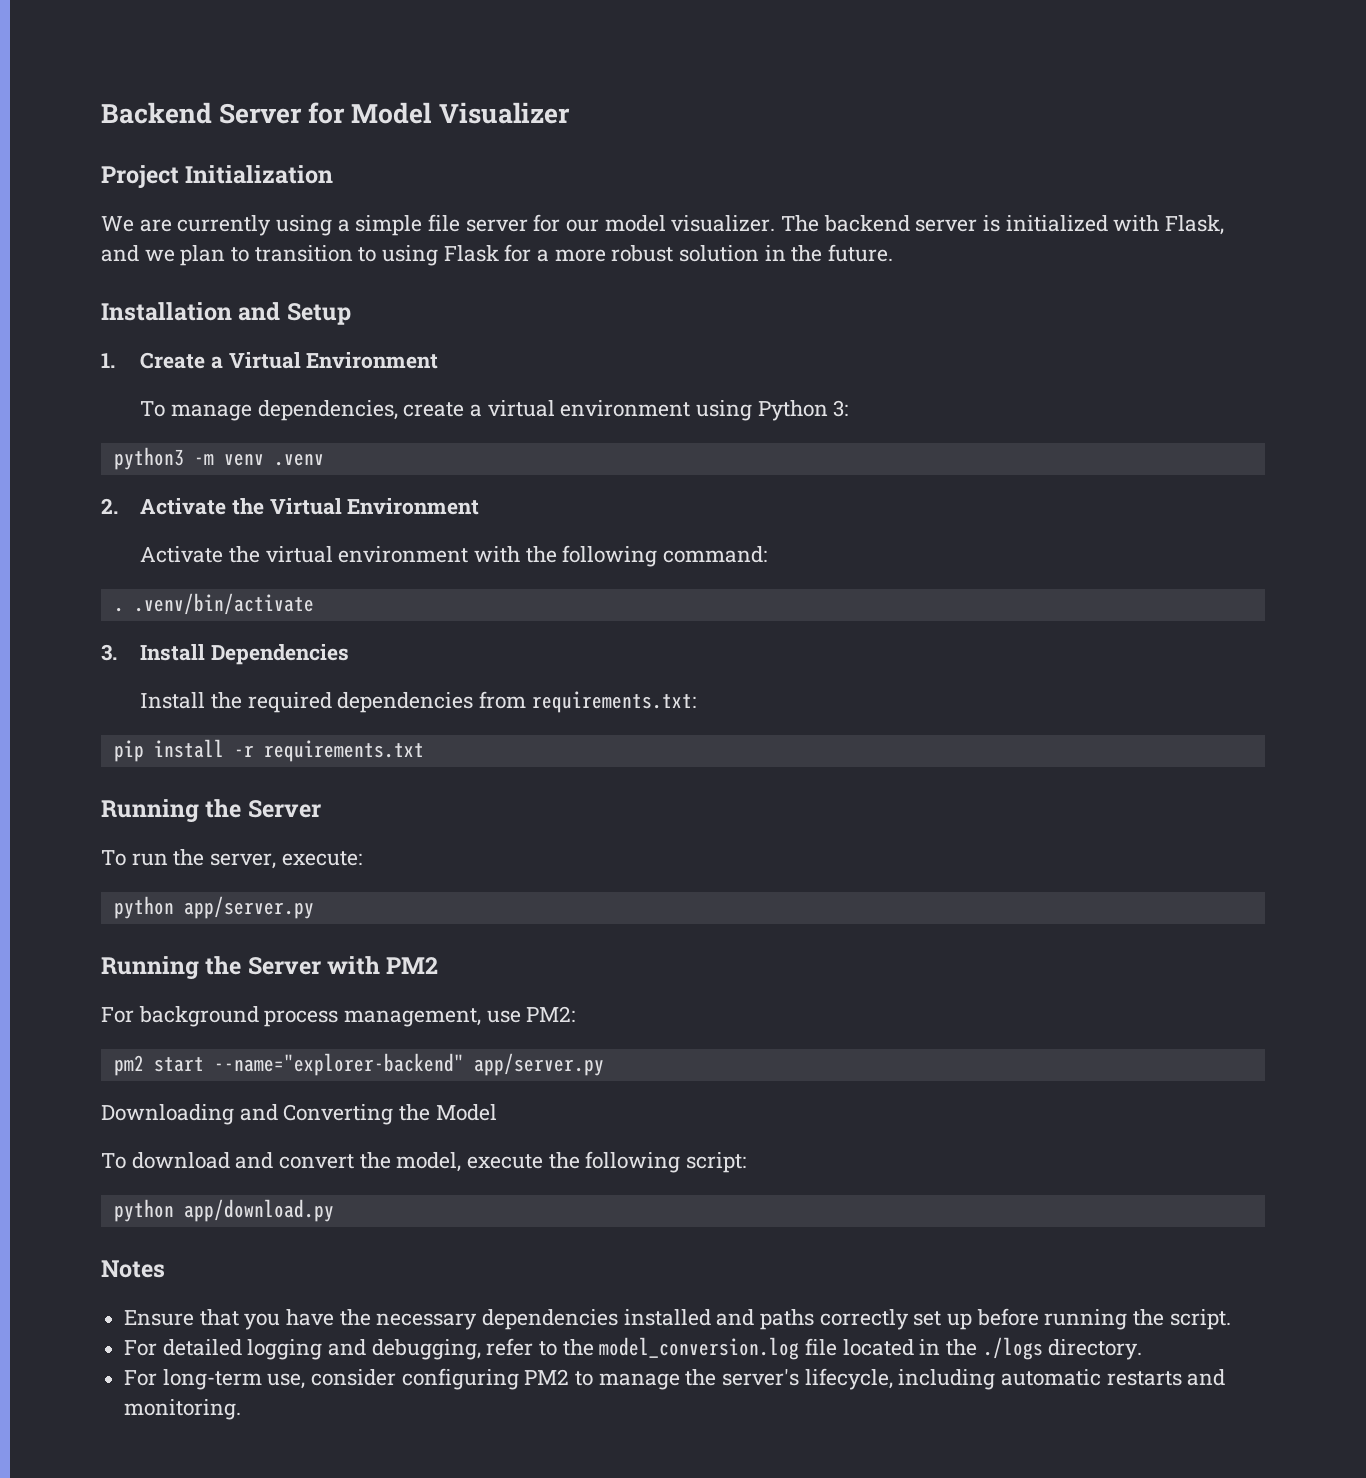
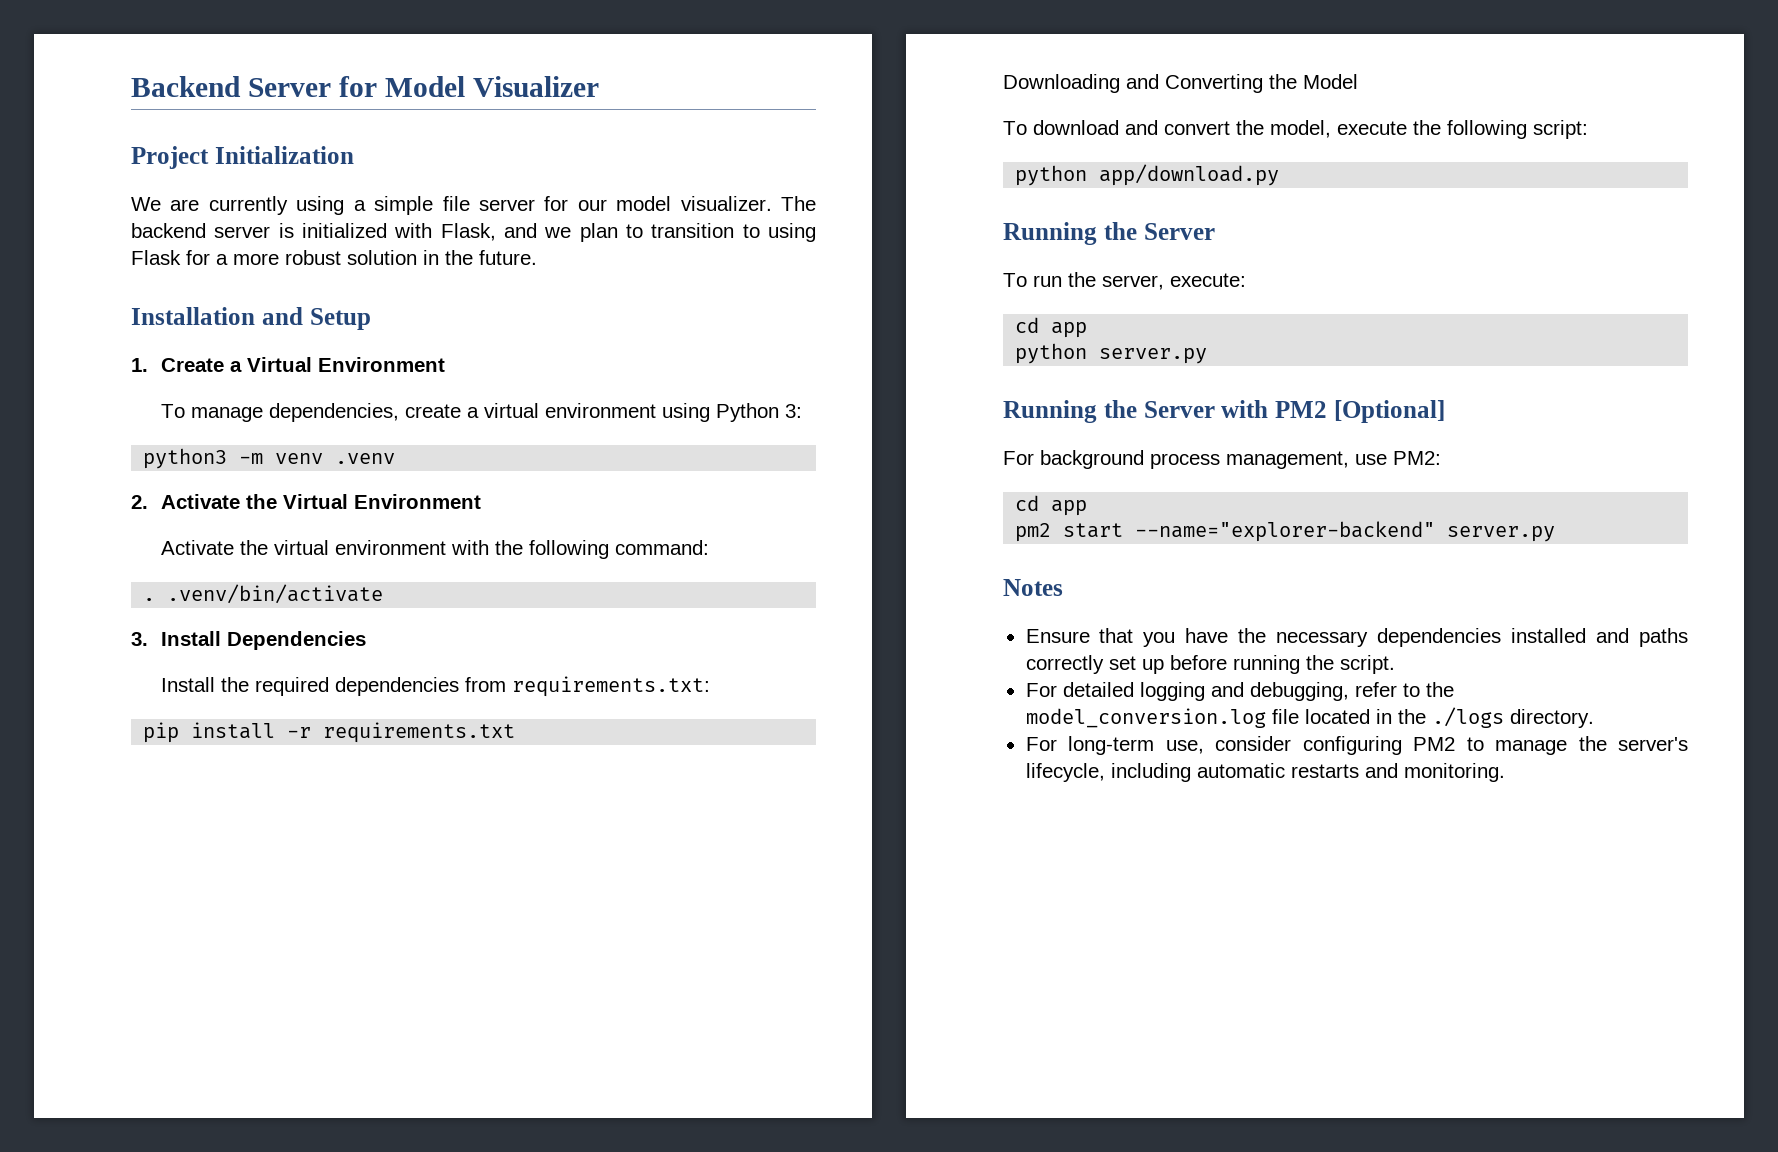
[101,799,321,823] [101,849,362,869] [113,896,314,919] [101,956,439,980] [101,1006,576,1027] [113,1053,604,1076] // Running the Server // To run the server, execute: // python app/server.py // Running the Server with PM2 // For background process management, use PM2: // pm2 start --name="explorer-backend" app/server.py -> (516, 732) none
(334, 1210) none -> [1003,222,1215,245] [1003,272,1246,290] [1015,317,1088,338] [1015,343,1208,364] [1003,400,1445,423] [1003,450,1441,469] [1015,495,1088,516] [1015,521,1556,542] // Running the Server // To run the server, execute: // cd app // python server.py // Running the Server with PM2 [Optional] // For background process management, use PM2: // cd app // pm2 start --name="explorer-backend" server.py

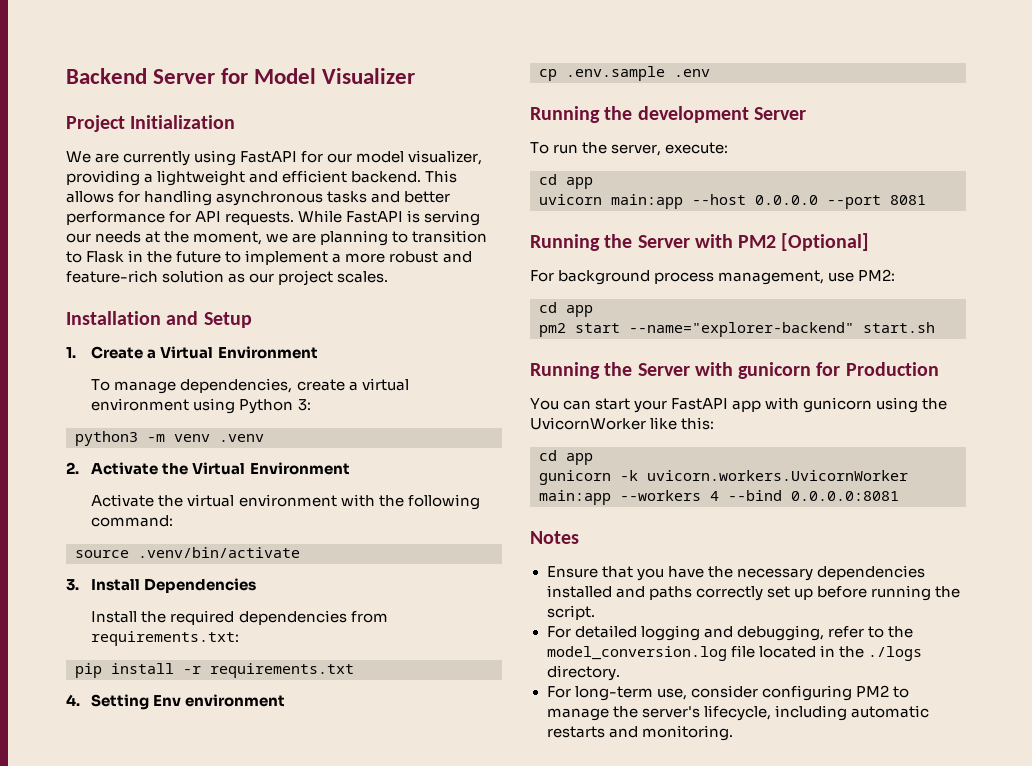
[353,196,816,215] [131,223,816,242] [131,250,537,265] a simple file server for our model visualizer. The backend server is initialized with Flask, and we plan to transition to using Flask for a more robust solution in the future. -> [240,150,483,165] [66,170,458,186] [66,190,451,206] [66,210,481,226] [66,230,488,246] [66,250,472,265] [66,270,389,286] FastAPI for our model visualizer, providing a lightweight and efficient backend. This allows for handling asynchronous tasks and better performance for API requests. While FastAPI is serving our needs at the moment, we are planning to transition to Flask in the future to implement a more robust and feature-rich solution as our project scales.
[143,598,156,601] . -> [75,550,129,558] source
[1003,74,1358,93] [1003,120,1588,139] [1015,164,1280,186] [1003,222,1137,245] Downloading and Converting the Model // To download and convert the model, execute the following script: // python app/download.py // Running the -> [66,694,286,710] [539,66,710,81] [530,106,749,123] 4. Setting Env environment // cp .env.sample .env // Running the development
[1015,343,1208,364] python server.py -> [539,194,926,209] uvicorn main:app --host 0.0.0.0 --port 8081
[1447,526,1556,542] server.py -> [863,322,935,333] [530,362,939,379] [530,397,948,413] [530,417,715,430] [539,450,593,465] [539,470,908,485] [539,490,899,505] start.sh // Running the Server with gunicorn for Production // You can start your FastAPI app with gunicorn using the UvicornWorker like this: // cd app // gunicorn -k uvicorn.workers.UvicornWorker main:app --workers 4 --bind 0.0.0.0:8081

